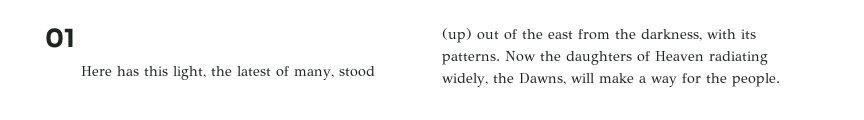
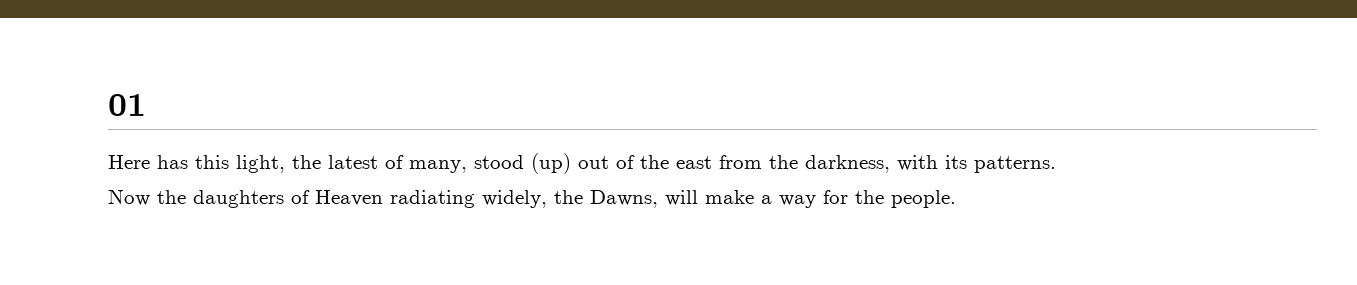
(500, 59) none -> (1056, 164) //

